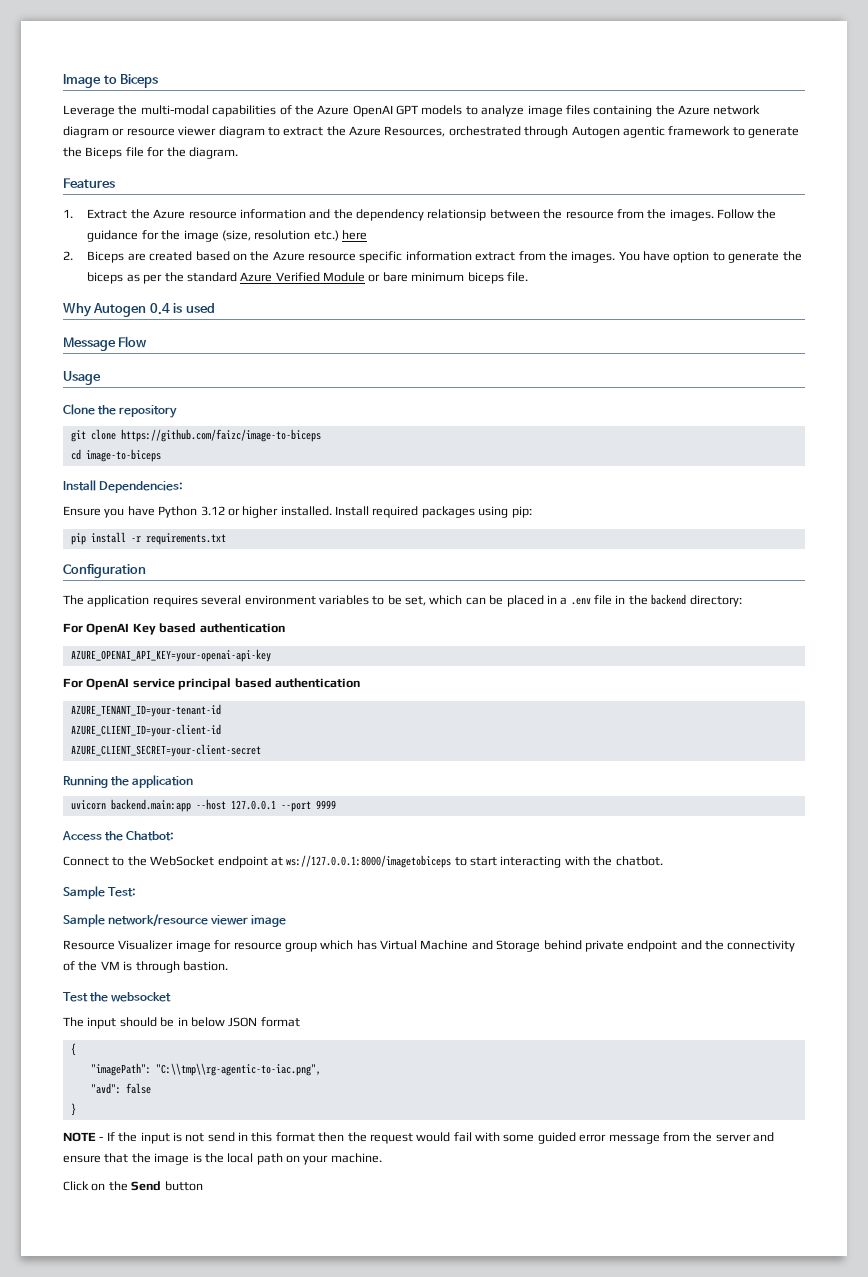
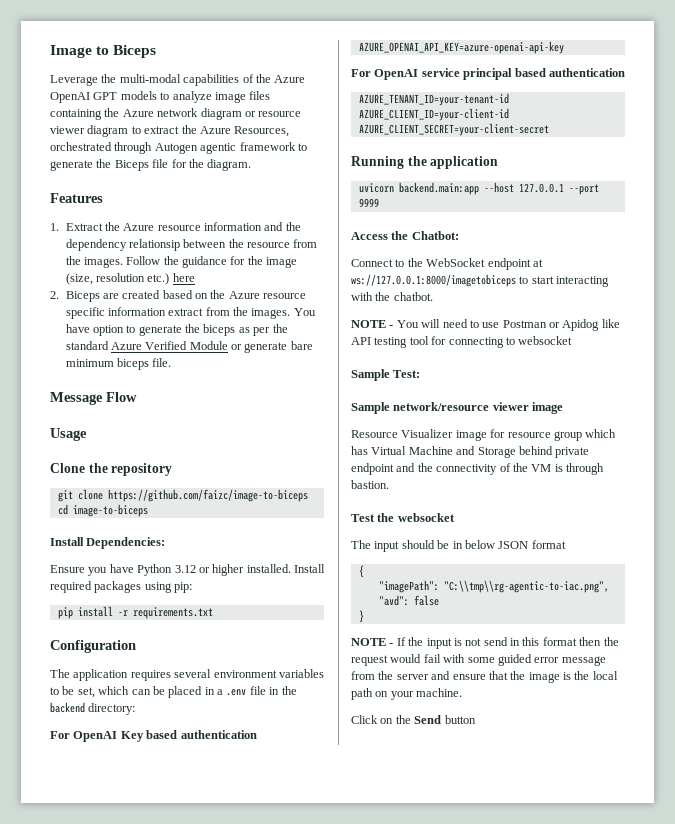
(381, 278) none -> [244,342,288,353] generate
[63,303,215,317] // Why Autogen 0.4 is used -> (172, 362) none
[70,649,271,662] AZURE_OPENAI_API_KEY=your-openai-api-key -> [358,41,564,54] AZURE_OPENAI_API_KEY=azure-openai-api-key
(663, 861) none -> [351,319,620,331] [351,336,573,348] // NOTE - You will need to use Postman or Apidog like API testing tool for connecting to websocket

